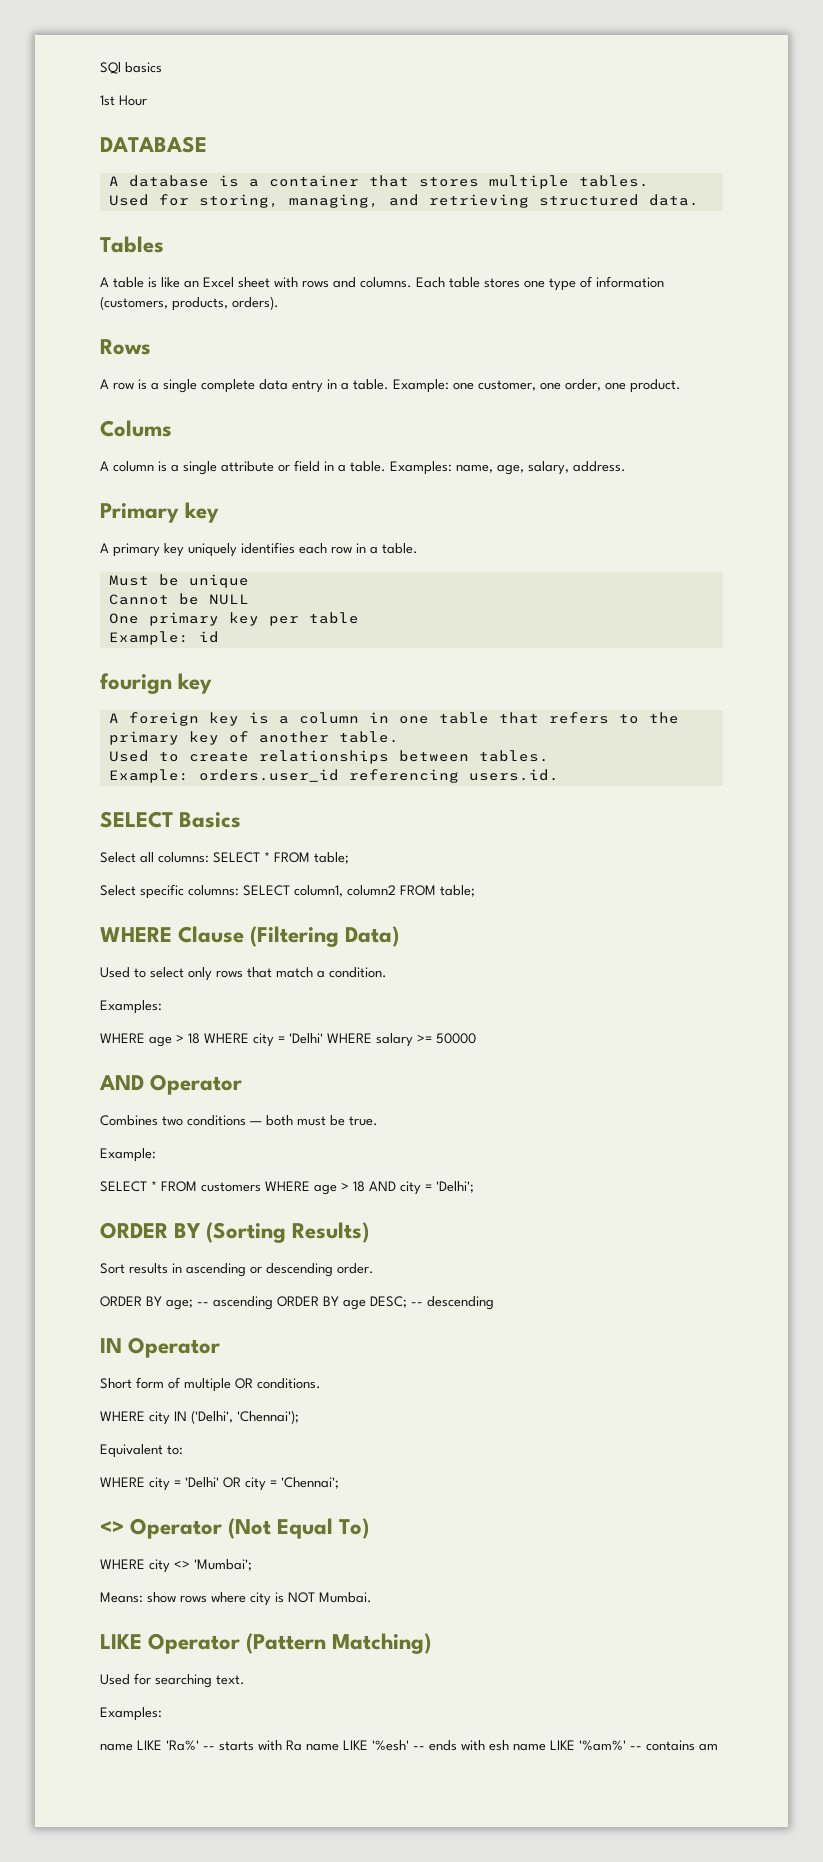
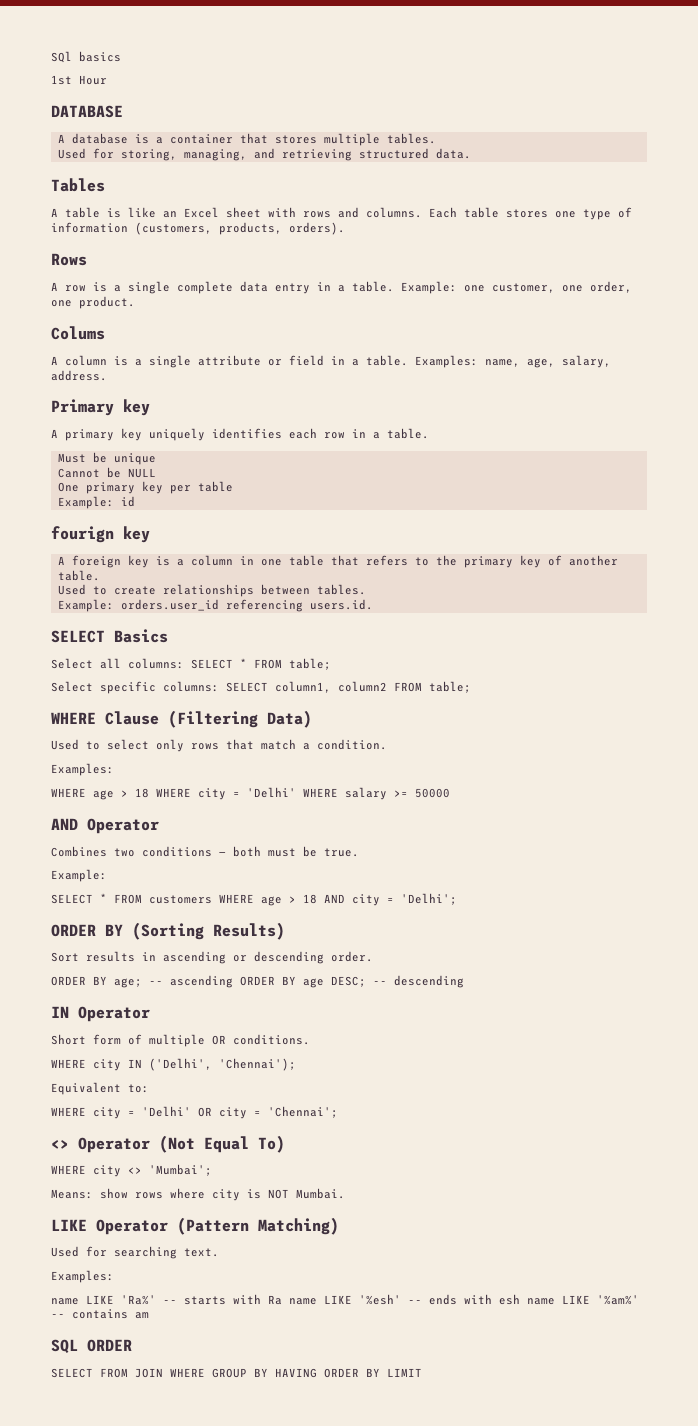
(718, 1747) none -> [51,1339,132,1354] [51,1368,422,1378] // SQL ORDER // SELECT FROM JOIN WHERE GROUP BY HAVING ORDER BY LIMIT

